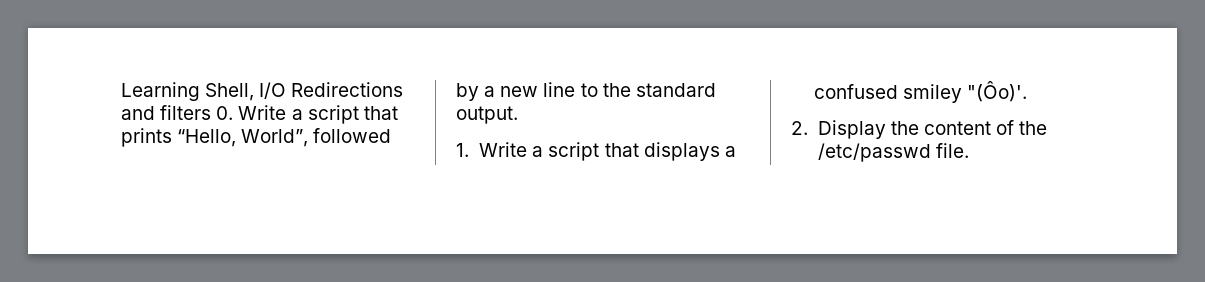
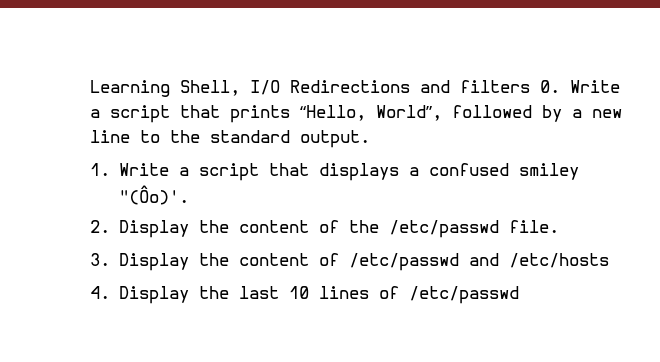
(969, 150) none -> [90,253,609,271] [90,286,519,304] // 3. Display the content of /etc/passwd and /etc/hosts // 4. Display the last 10 lines of /etc/passwd

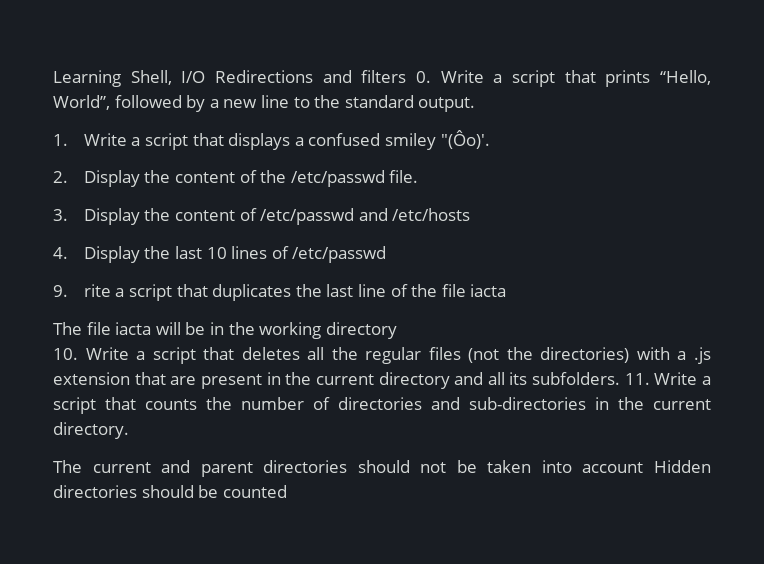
(519, 295) none -> [53,284,507,301] [53,322,397,339] [53,347,711,364] [53,372,711,389] [53,397,711,414] [53,422,129,439] [53,460,711,477] [53,485,287,498] // 9. rite a script that duplicates the last line of the file iacta // The file iacta will be in the working directory // 10. Write a script that deletes all the regular files (not the directories) with a .js extension that are present in the current directory and all its subfolders. 11. Write a script that counts the number of directories and sub-directories in the current directory. // The current and parent directories should not be taken into account Hidden directories should be counted

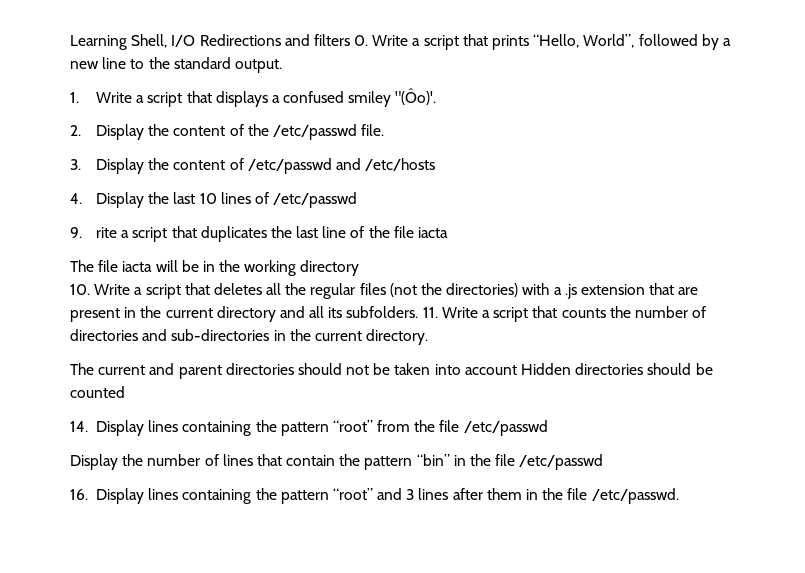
(287, 491) none -> [70,420,548,436] [70,454,604,470] [70,488,679,504] // 14. Display lines containing the pattern “root” from the file /etc/passwd // Display the number of lines that contain the pattern “bin” in the file /etc/passwd // 16. Display lines containing the pattern “root” and 3 lines after them in the file /etc/passwd.

